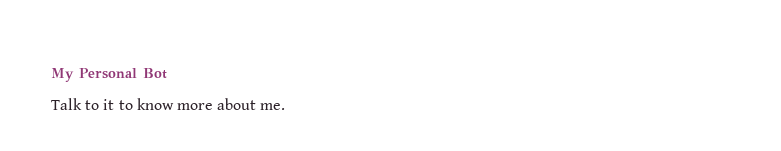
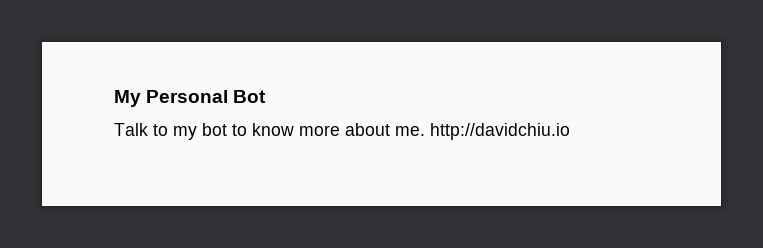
[103,99,115,110] it -> [173,123,227,140] my bot
(286, 106) none -> [430,123,570,140] http://davidchiu.io

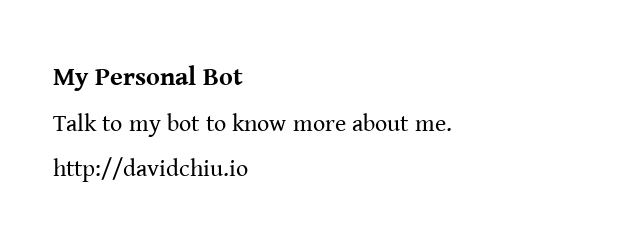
(425, 131) none -> (452, 125) //

